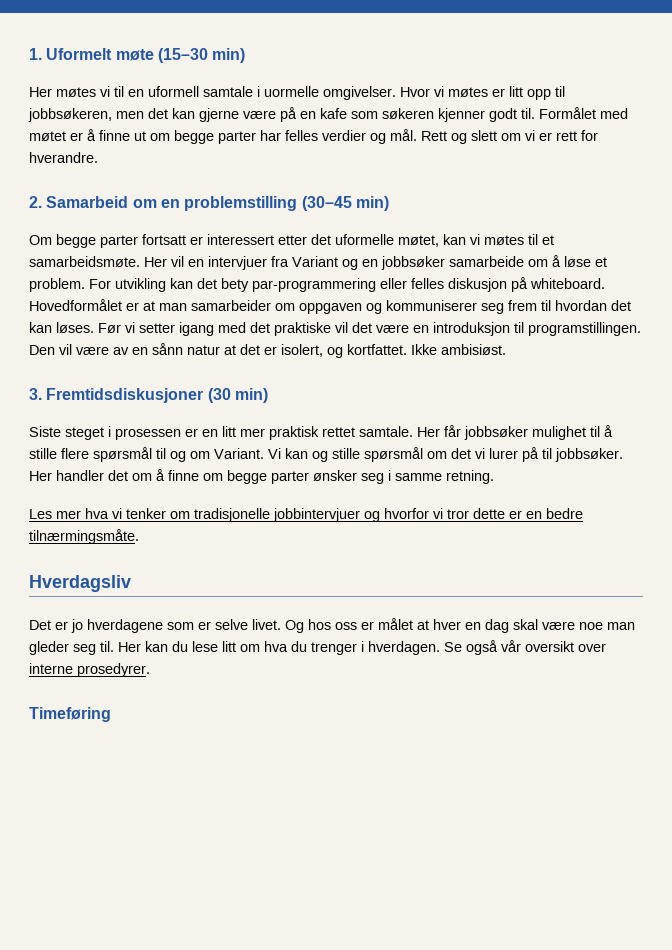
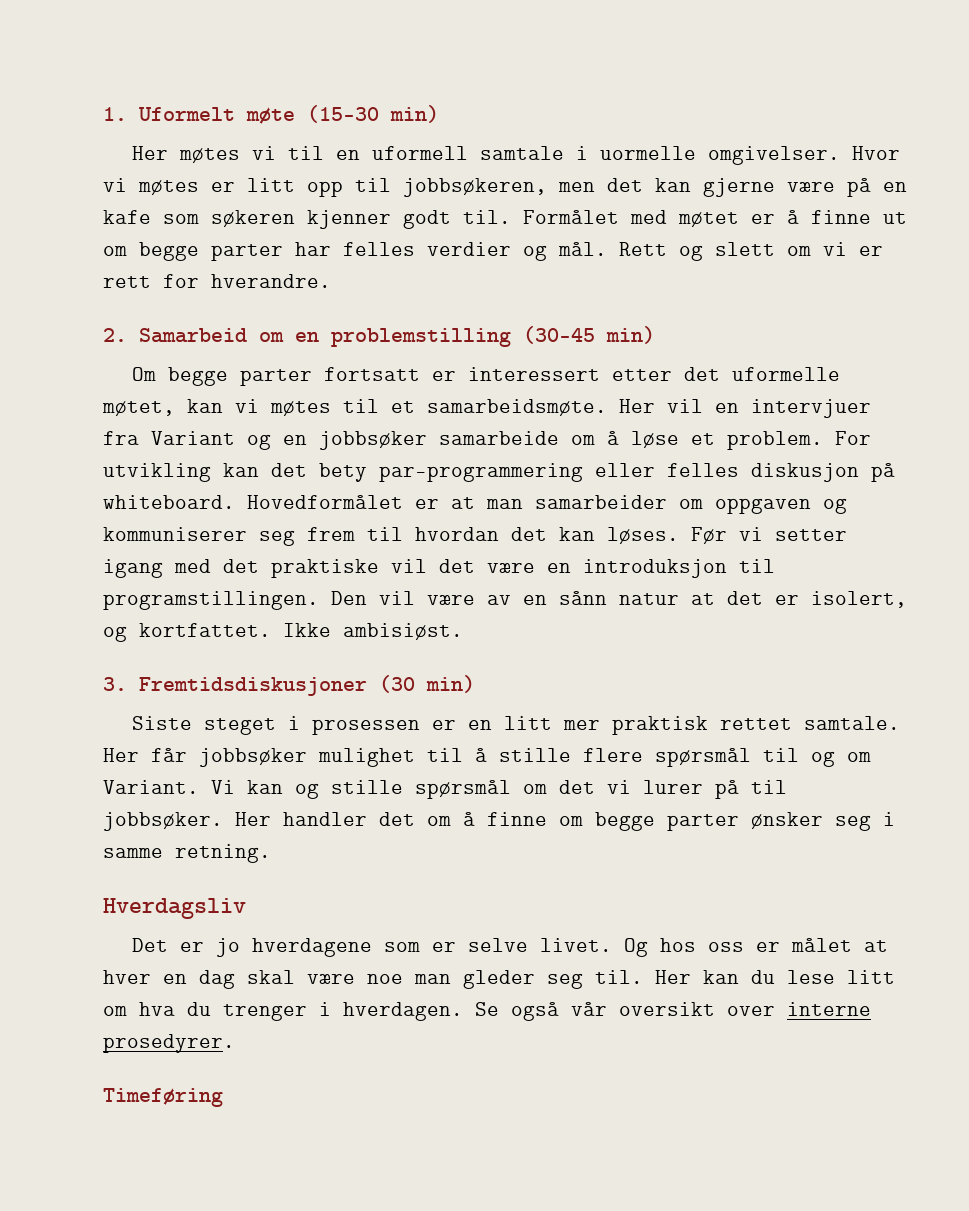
[29,508,583,522] [29,529,139,544] // Les mer hva vi tenker om tradisjonelle jobbintervjuer og hvorfor vi tror dette er en bedre tilnærmingsmåte. -> (271, 853) none

